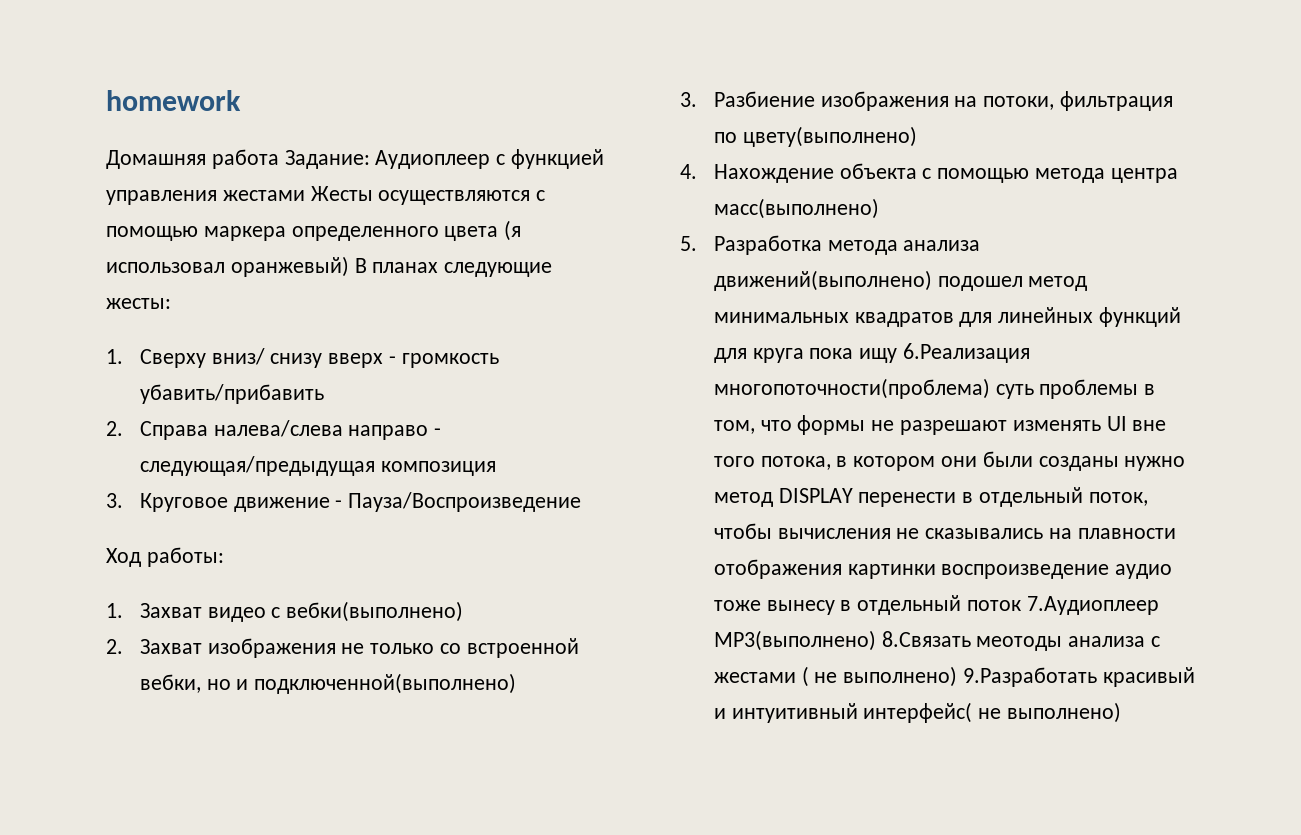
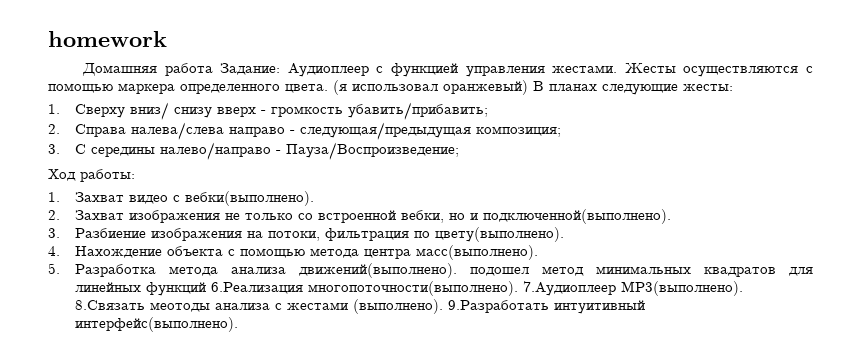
[222,190,305,201] жестами -> [552,65,618,73] жестами.
[444,226,499,241] цвета -> [285,84,328,93] цвета.
[139,384,324,404] убавить/прибавить -> [348,102,489,120] убавить/прибавить;
[380,461,496,476] [106,492,582,512] композиция // 3. Круговое движение - Пауза/Воспроизведение -> [476,126,562,137] [48,142,460,160] композиция; // 3. С середины налево/направо - Пауза/Воспроизведение;
[286,601,464,622] вебки(выполнено) -> [185,191,315,206] вебки(выполнено).
[254,673,517,694] подключенной(выполнено) -> [483,209,672,224] подключенной(выполнено).
[742,126,917,147] цвету(выполнено) -> [435,227,565,242] цвету(выполнено).
[713,198,879,219] масс(выполнено) -> [416,245,539,260] масс(выполнено).
[713,270,932,291] движений(выполнено) -> [299,263,458,278] движений(выполнено).
[713,343,1030,363] [713,378,1156,399] [713,415,1167,435] [713,451,1186,471] [713,487,1148,507] [713,523,1176,539] [713,559,1173,579] [713,595,1159,615] [713,630,876,651] для круга пока ищу 6.Реализация многопоточности(проблема) суть проблемы в том, что формы не разрешают изменять UI вне того потока, в котором они были созданы нужно метод DISPLAY перенести в отдельный поток, чтобы вычисления не сказывались на плавности отображения картинки воспроизведение аудио тоже вынесу в отдельный поток 7.Аудиоплеер MP3(выполнено) -> [211,281,744,296] 6.Реализация многопоточности(выполнено). 7.Аудиоплеер MP3(выполнено).
[801,666,1195,687] [713,702,1121,723] ( не выполнено) 9.Разработать красивый и интуитивный интерфейс( не выполнено) -> [353,299,646,314] [75,317,239,332] (выполнено). 9.Разработать интуитивный интерфейс(выполнено).

